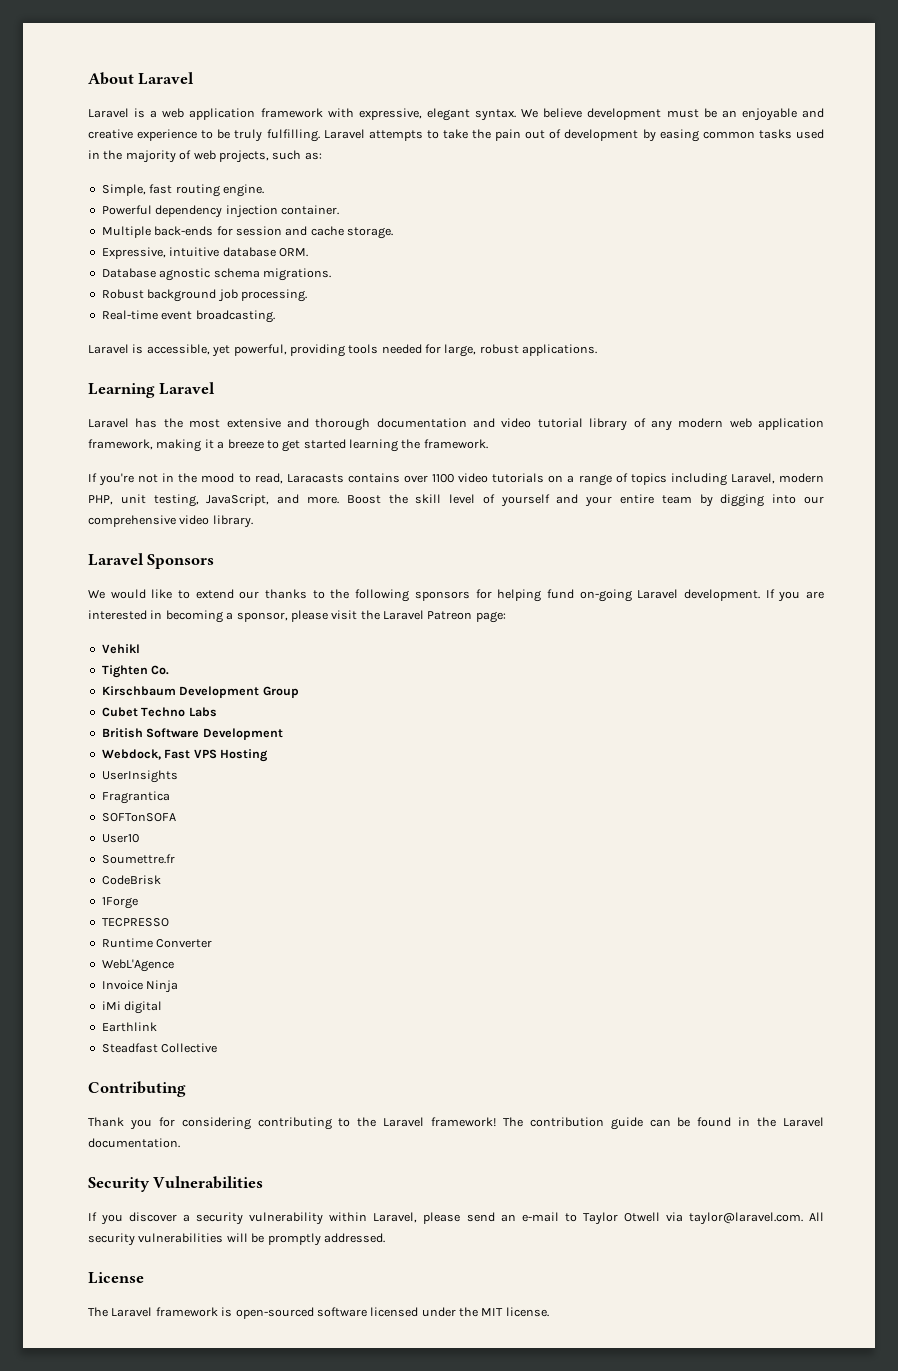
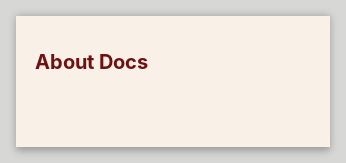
[138,72,195,85] [88,108,825,121] [88,129,824,142] [88,150,322,163] [101,184,264,197] [101,205,339,218] [101,226,393,239] [101,247,308,259] [101,268,331,281] [101,289,307,302] [101,310,275,323] [88,344,598,357] [88,382,216,398] [88,418,824,431] [88,439,488,452] [88,473,824,486] [88,494,824,507] [88,515,253,528] [88,553,215,569] [88,589,825,602] [88,610,506,623] [101,644,140,654] [101,665,170,678] [101,686,299,698] [101,707,217,717] [101,728,283,740] [101,749,268,762] [101,770,178,783] [101,791,170,804] [101,813,176,822] [101,834,139,843] [101,854,175,864] [101,875,161,885] [101,897,138,909] [101,918,169,927] [101,938,213,948] [101,959,174,972] [101,980,179,993] [101,1001,163,1014] [101,1022,157,1032] [101,1043,218,1053] [88,1081,186,1097] [88,1117,824,1130] [88,1138,180,1148] [88,1176,264,1192] [88,1212,824,1225] [88,1233,385,1246] [88,1272,144,1284] [88,1307,549,1319] Laravel // Laravel is a web application framework with expressive, elegant syntax. We believe development must be an enjoyable and creative experience to be truly fulfilling. Laravel attempts to take the pain out of development by easing common tasks used in the majority of web projects, such as: // Simple, fast routing engine. // Powerful dependency injection container. // Multiple back-ends for session and cache storage. // Expressive, intuitive database ORM. // Database agnostic schema migrations. // Robust background job processing. // Real-time event broadcasting. // Laravel is accessible, yet powerful, providing tools needed for large, robust applications. // Learning Laravel // Laravel has the most extensive and thorough documentation and video tutorial library of any modern web application framework, making it a breeze to get started learning the framework. // If you're not in the mood to read, Laracasts contains over 1100 video tutorials on a range of topics including Laravel, modern PHP, unit testing, JavaScript, and more. Boost the skill level of yourself and your entire team by digging into our comprehensive video library. // Laravel Sponsors // We would like to extend our thanks to the following sponsors for helping fund on-going Laravel development. If you are interested in becoming a sponsor, please visit the Laravel Patreon page: // Vehikl // Tighten Co. // Kirschbaum Development Group // Cubet Techno Labs // British Software Development // Webdock, Fast VPS Hosting // UserInsights // Fragrantica // SOFTonSOFA // User10 // Soumettre.fr // CodeBrisk // 1Forge // TECPRESSO // Runtime Converter // WebL'Agence // Invoice Ninja // iMi digital // Earthlink // Steadfast Collective // Contributing // Thank you for considering contributing to the Laravel framework! The contribution guide can be found in the Laravel documentation. // Security Vulnerabilities // If you discover a security vulnerability within Laravel, please send an e-mail to Taylor Otwell via taylor@laravel.com. All security vulnerabilities will be promptly addressed. // License // The Laravel framework is open-sourced software licensed under the MIT license. -> [99,54,149,69] Docs

